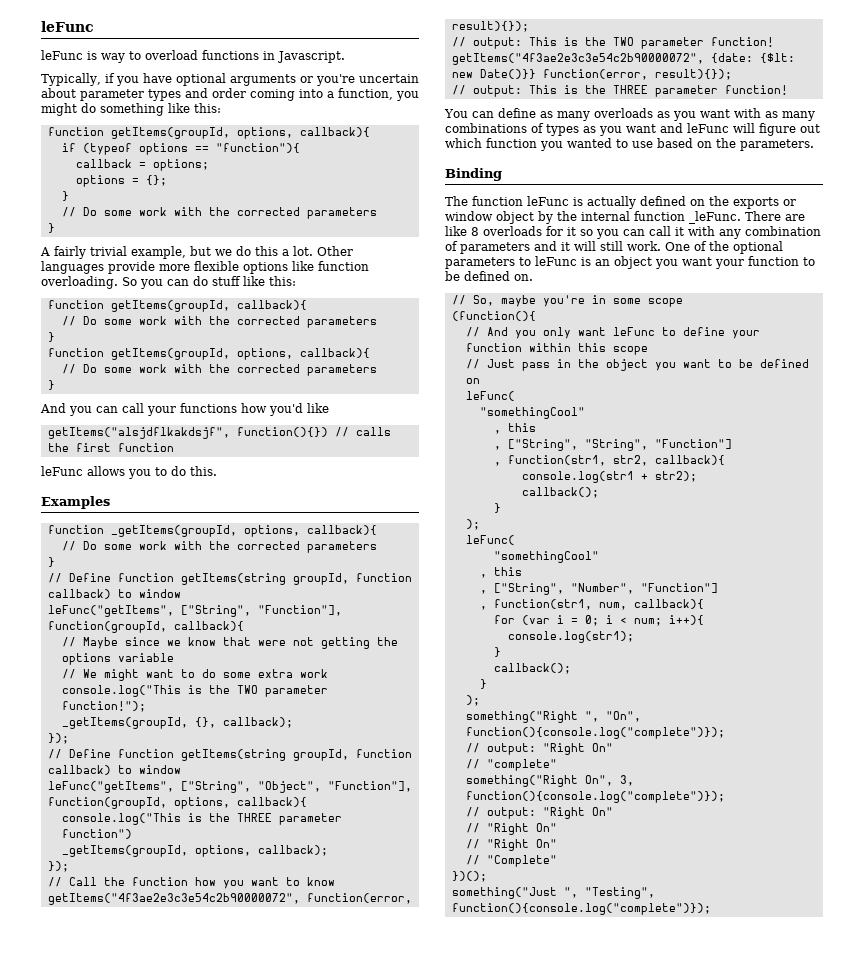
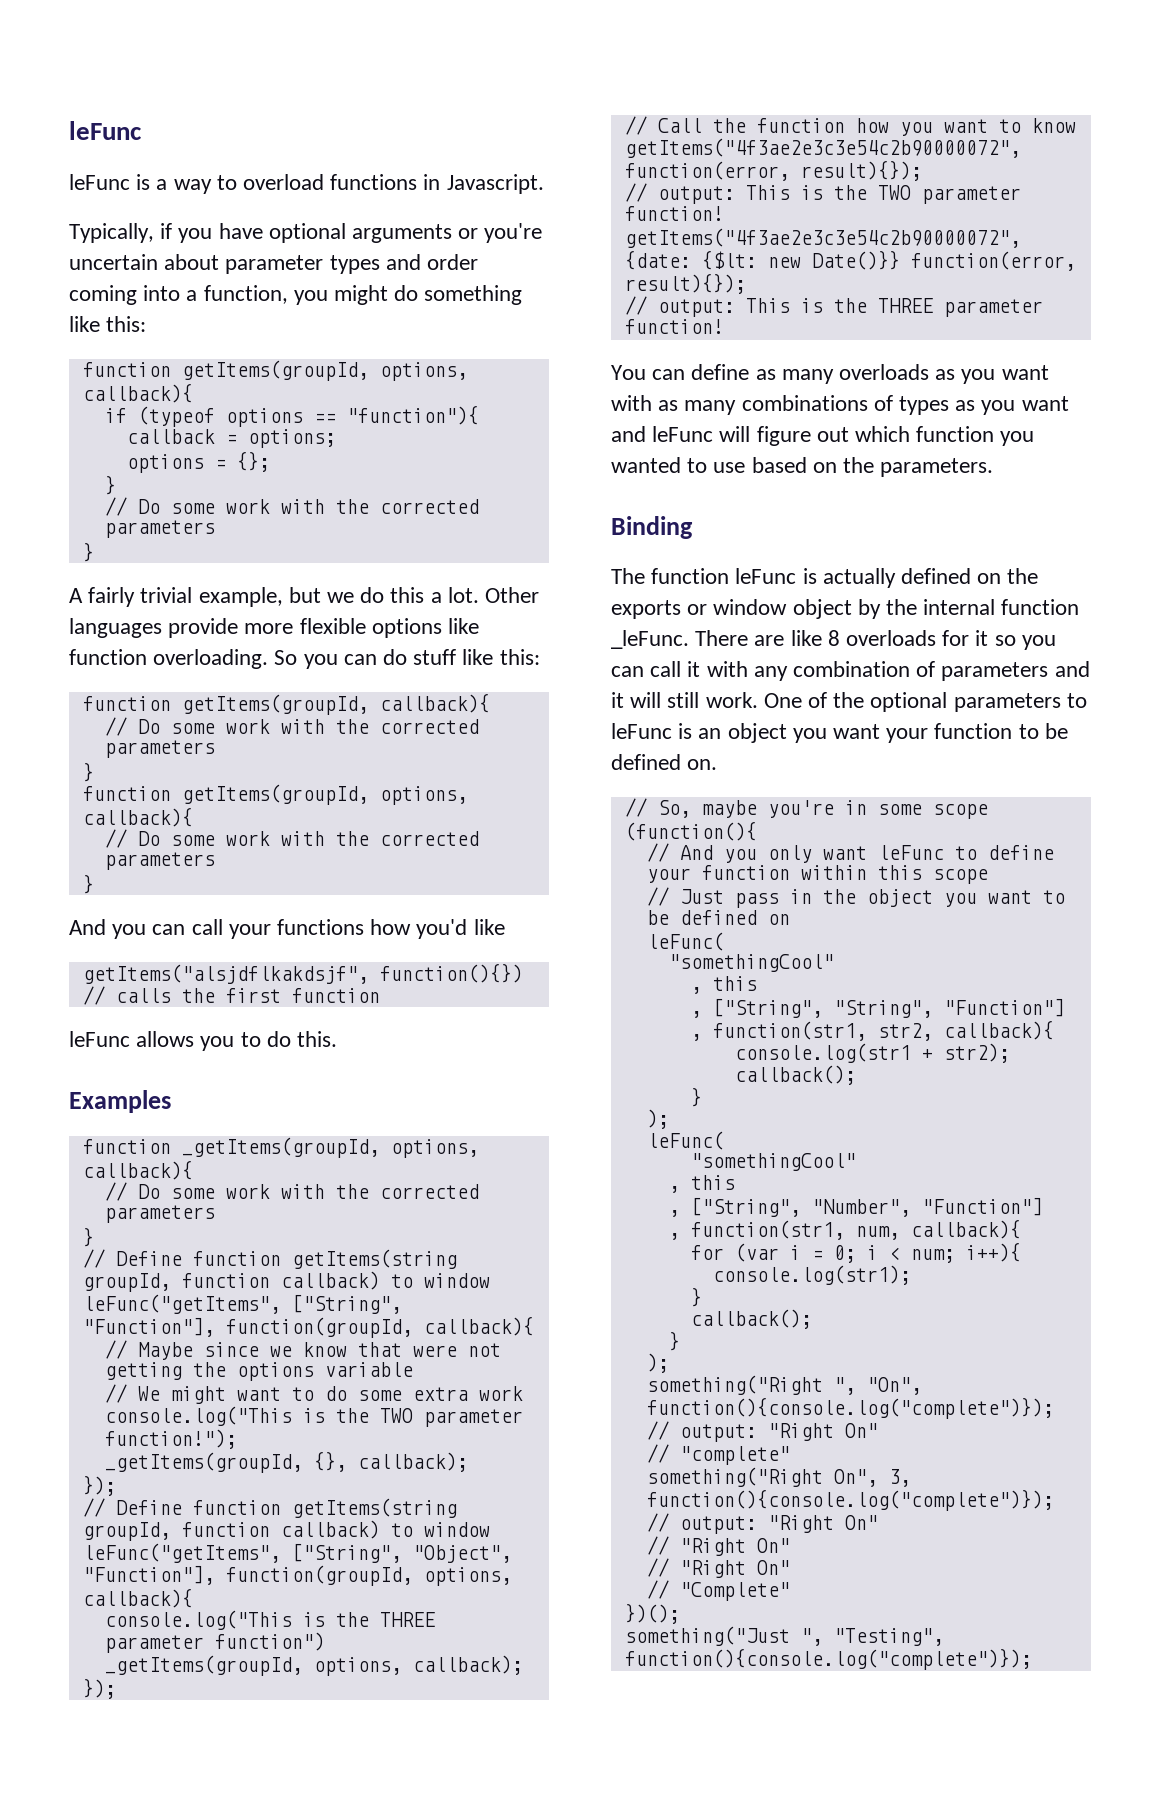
(97, 55) none -> [156,179,168,190] a

